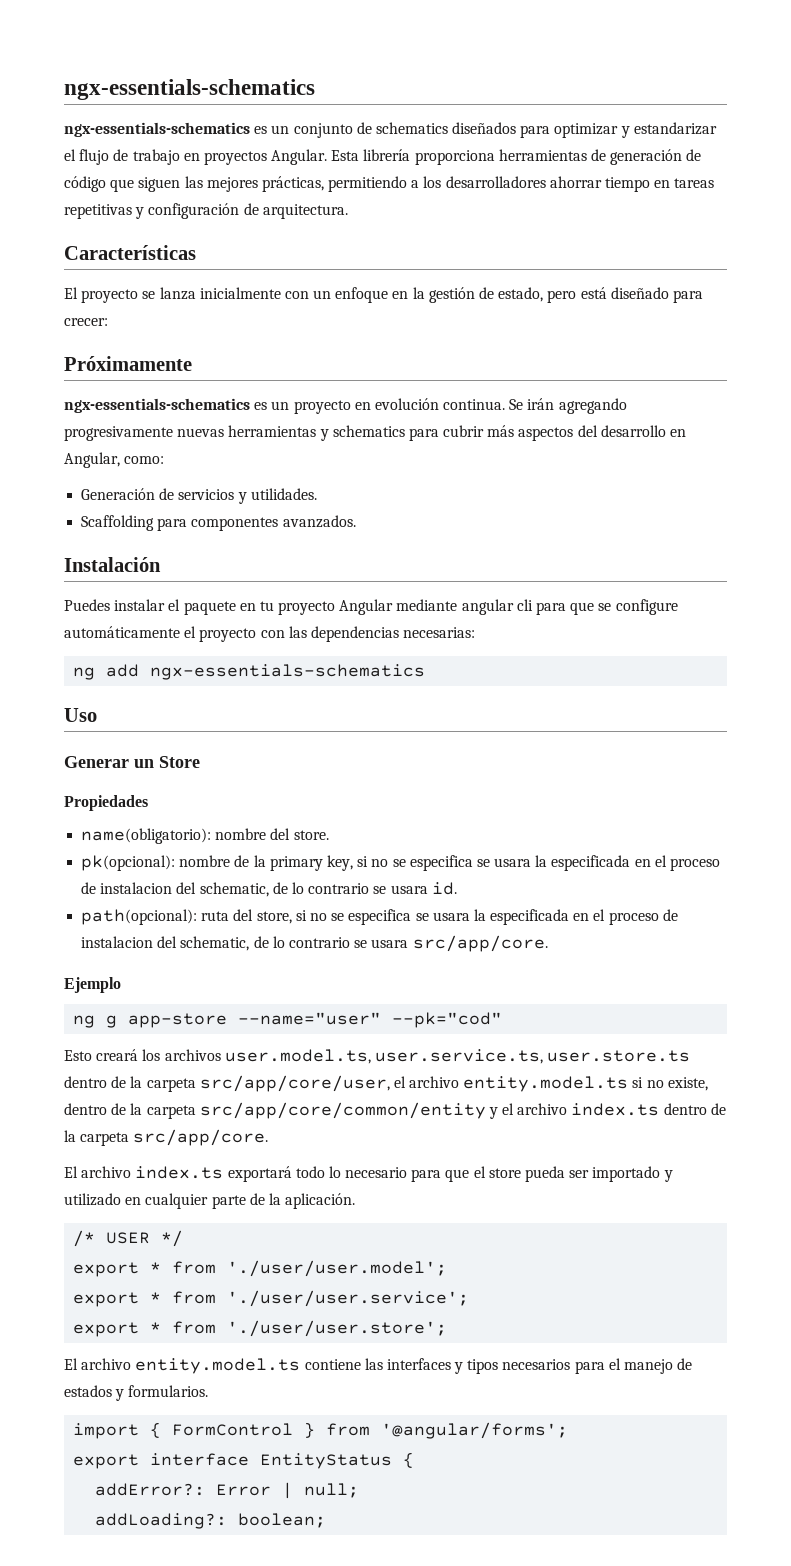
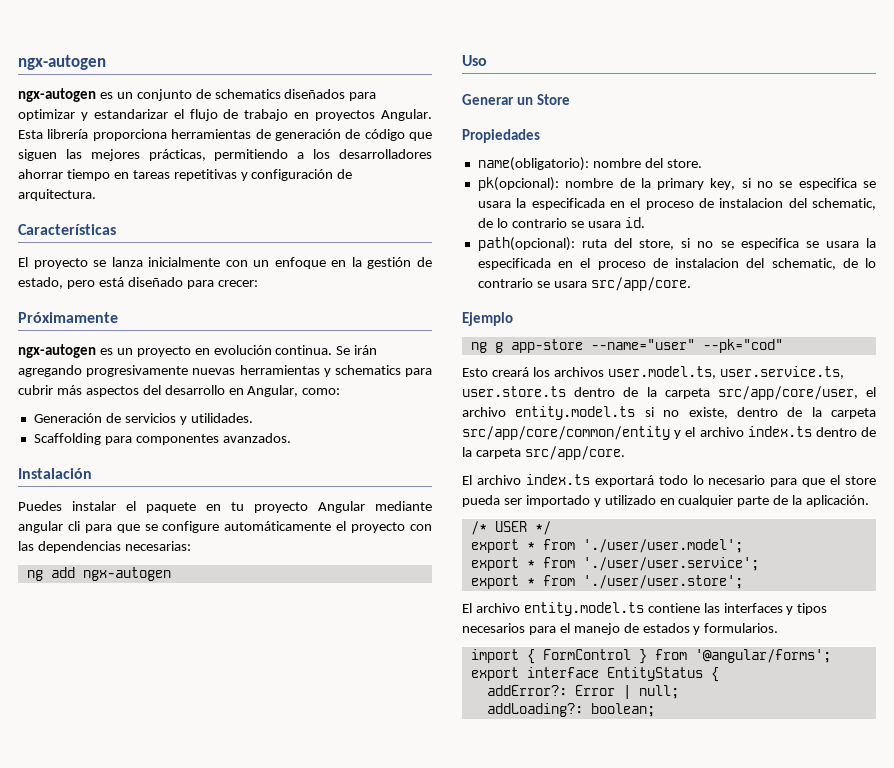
[64,79,315,100] [64,122,250,137] ngx-essentials-schematics // ngx-essentials-schematics -> [18,55,106,70] [18,88,96,102] ngx-autogen // ngx-autogen
[64,398,250,413] ngx-essentials-schematics -> [18,344,96,358] ngx-autogen
[150,664,426,680] ngx-essentials-schematics -> [82,567,171,581] ngx-autogen

